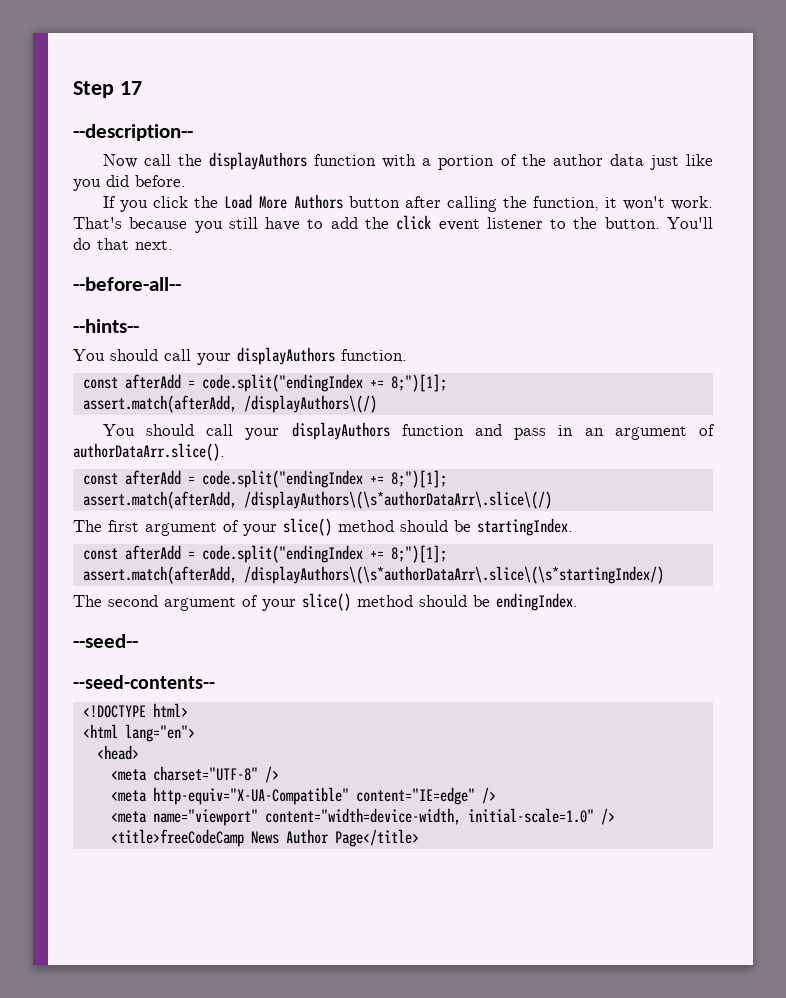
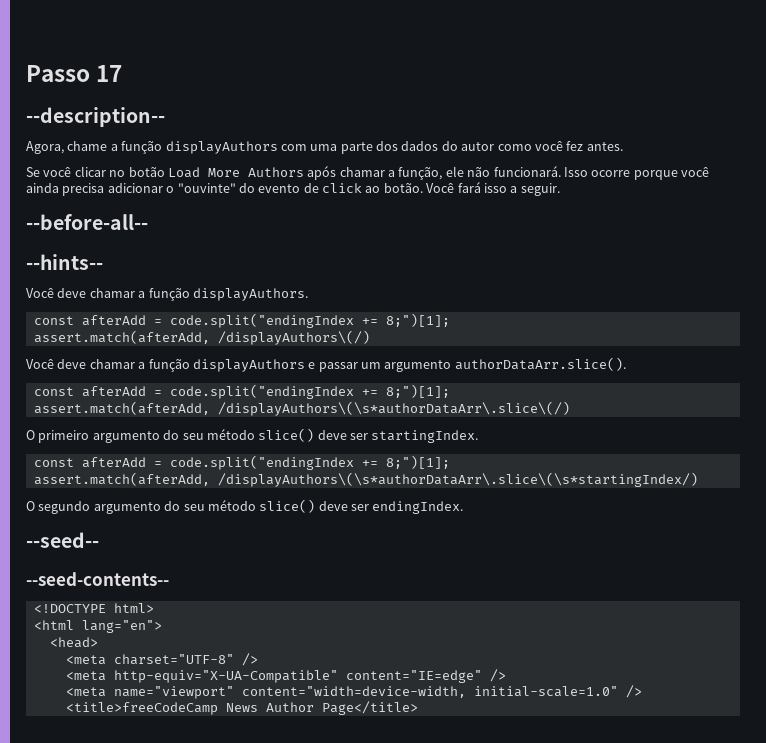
[73,81,114,98] Step -> [26,65,90,82] Passo
[102,152,713,170] [73,175,186,191] [102,194,713,212] [73,215,713,233] [73,238,173,250] [73,277,181,291] [73,319,139,333] [73,347,407,365] Now call the displayAuthors function with a portion of the author data just like you did before. // If you click the Load More Authors button after calling the function, it won't work. That's because you still have to add the click event listener to the button. You'll do that next. // --before-all-- // --hints-- // You should call your displayAuthors function. -> [26,141,623,154] [26,166,709,180] [26,182,560,196] [26,214,148,230] [26,254,103,270] [26,288,308,301] Agora, chame a função displayAuthors com uma parte dos dados do autor como você fez antes. // Se você clicar no botão Load More Authors após chamar a função, ele não funcionará. Isso ocorre porque você ainda precisa adicionar o "ouvinte" do evento de click ao botão. Você fará isso a seguir. // --before-all-- // --hints-- // Você deve chamar a função displayAuthors.
[102,422,715,440] You should call your displayAuthors function and pass in an argument of -> [26,359,452,372] Você deve chamar a função displayAuthors e passar um argumento
[73,518,471,536] The first argument of your slice() method should be -> [26,428,368,443] O primeiro argumento do seu método slice() deve ser
[73,593,490,611] The second argument of your slice() method should be -> [26,499,369,514] O segundo argumento do seu método slice() deve ser

